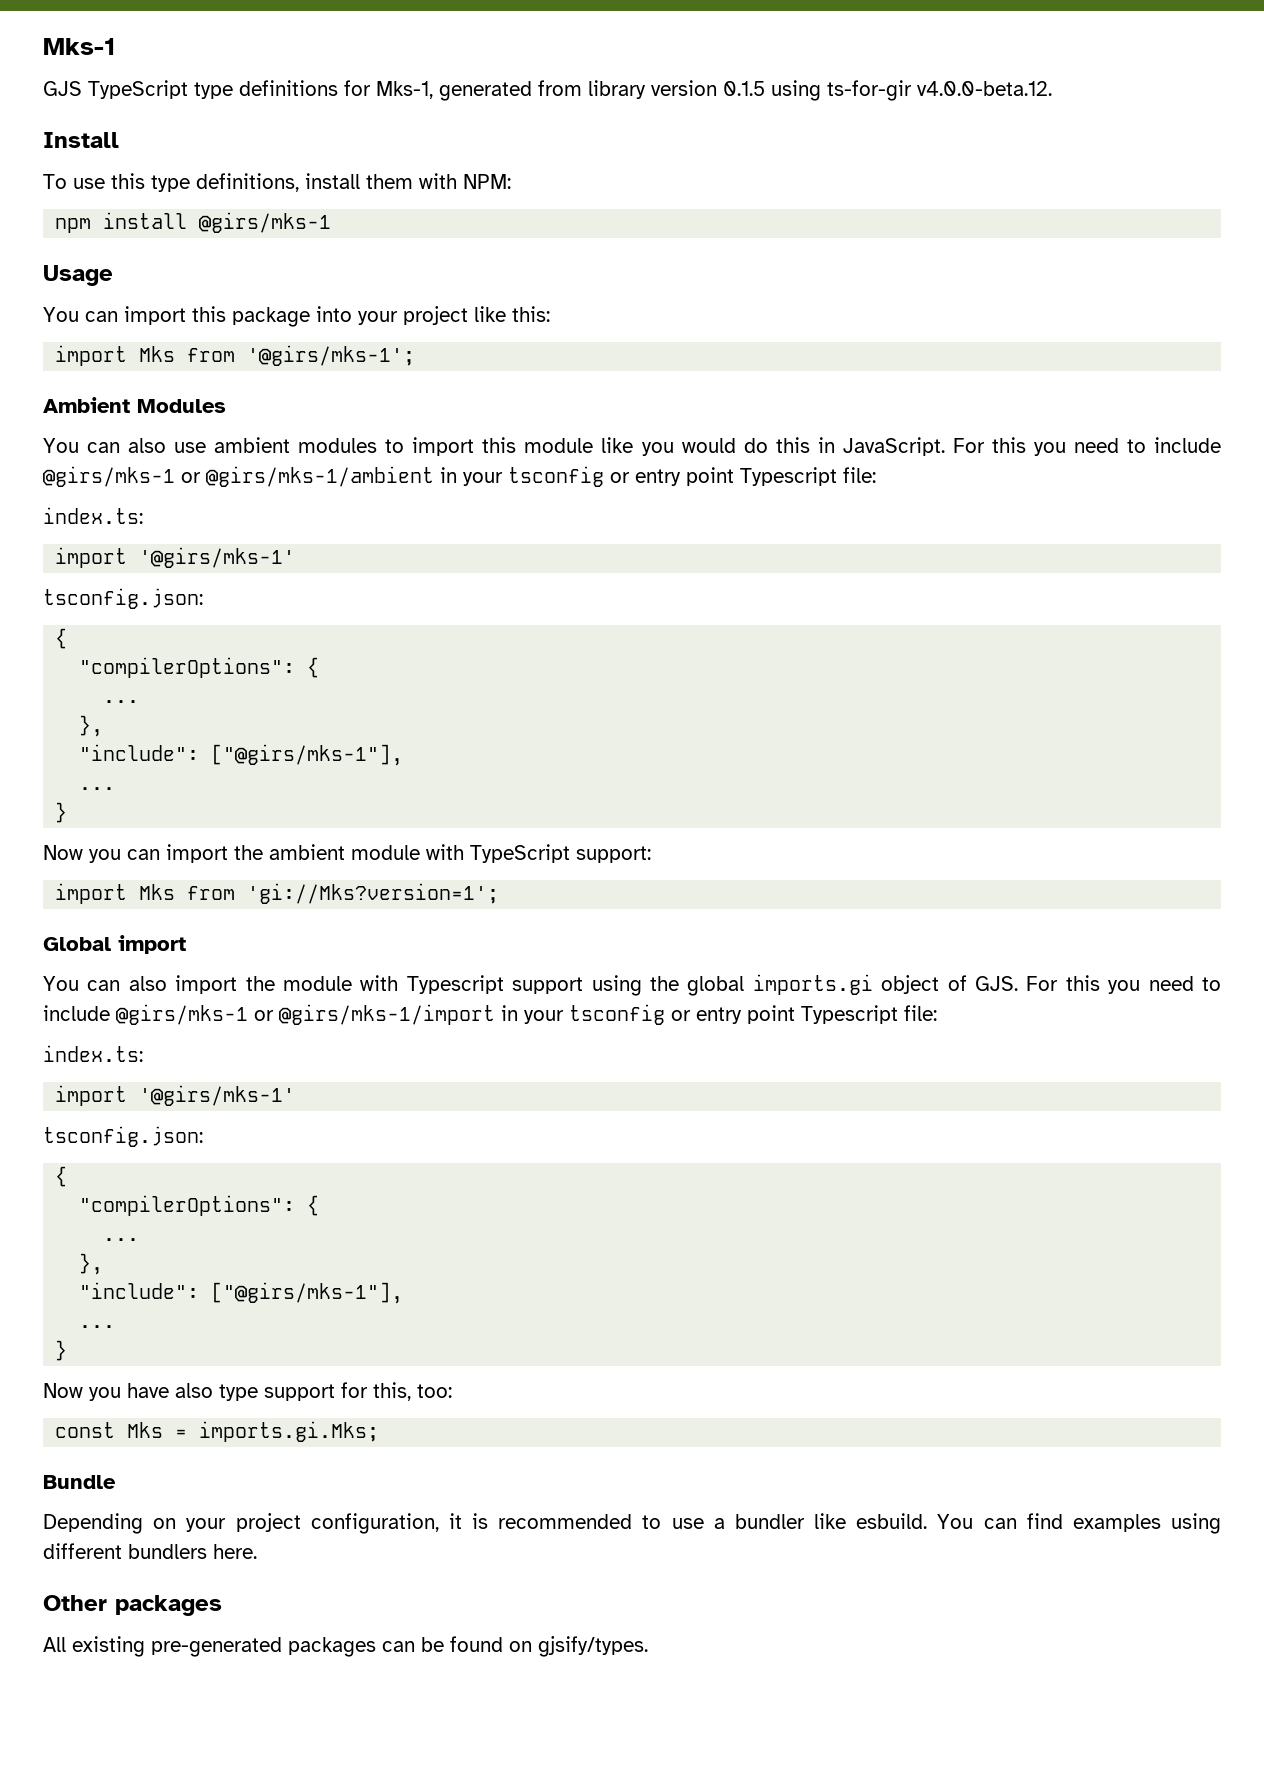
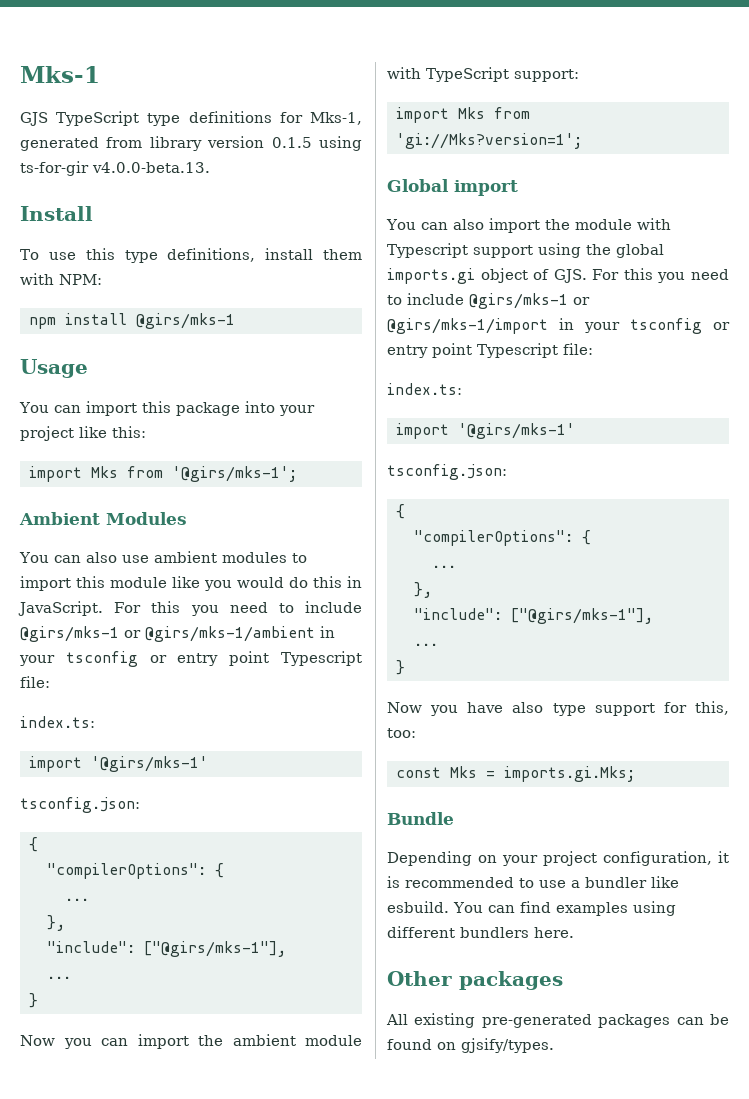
[917,81,1052,96] v4.0.0-beta.12. -> [92,162,210,173] v4.0.0-beta.13.

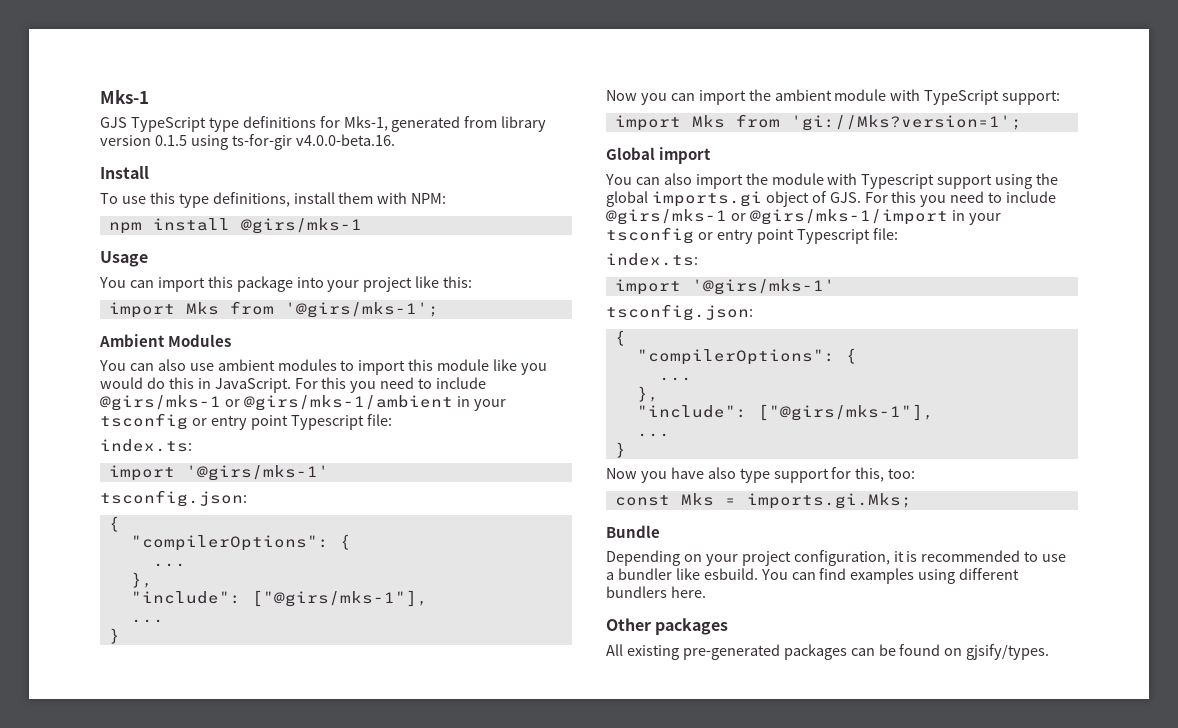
[92,162,210,173] v4.0.0-beta.13. -> [295,134,395,146] v4.0.0-beta.16.

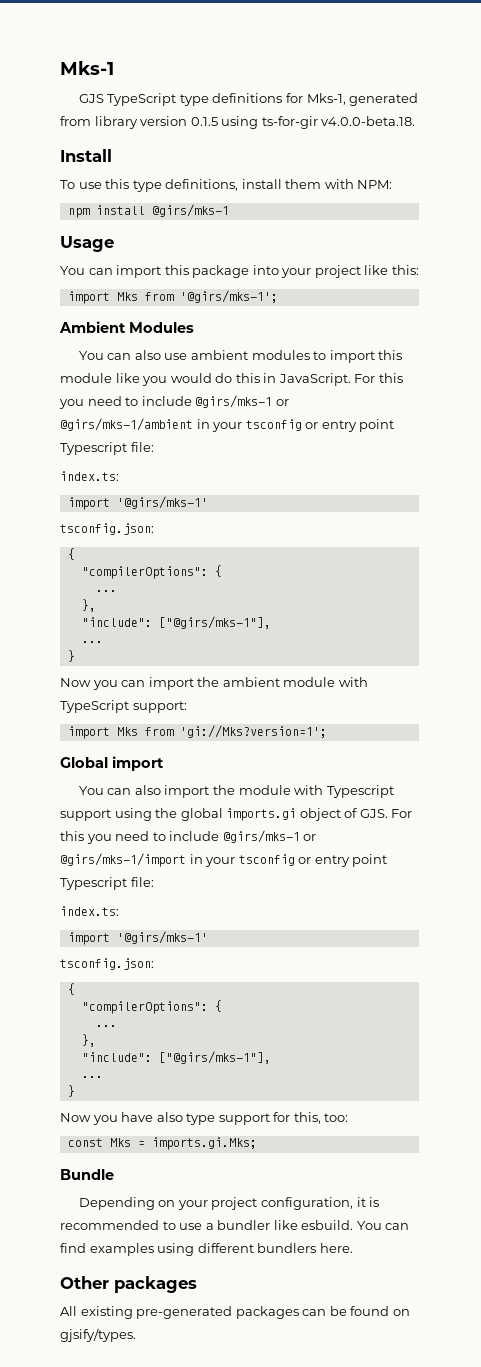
[295,134,395,146] v4.0.0-beta.16. -> [321,116,416,126] v4.0.0-beta.18.

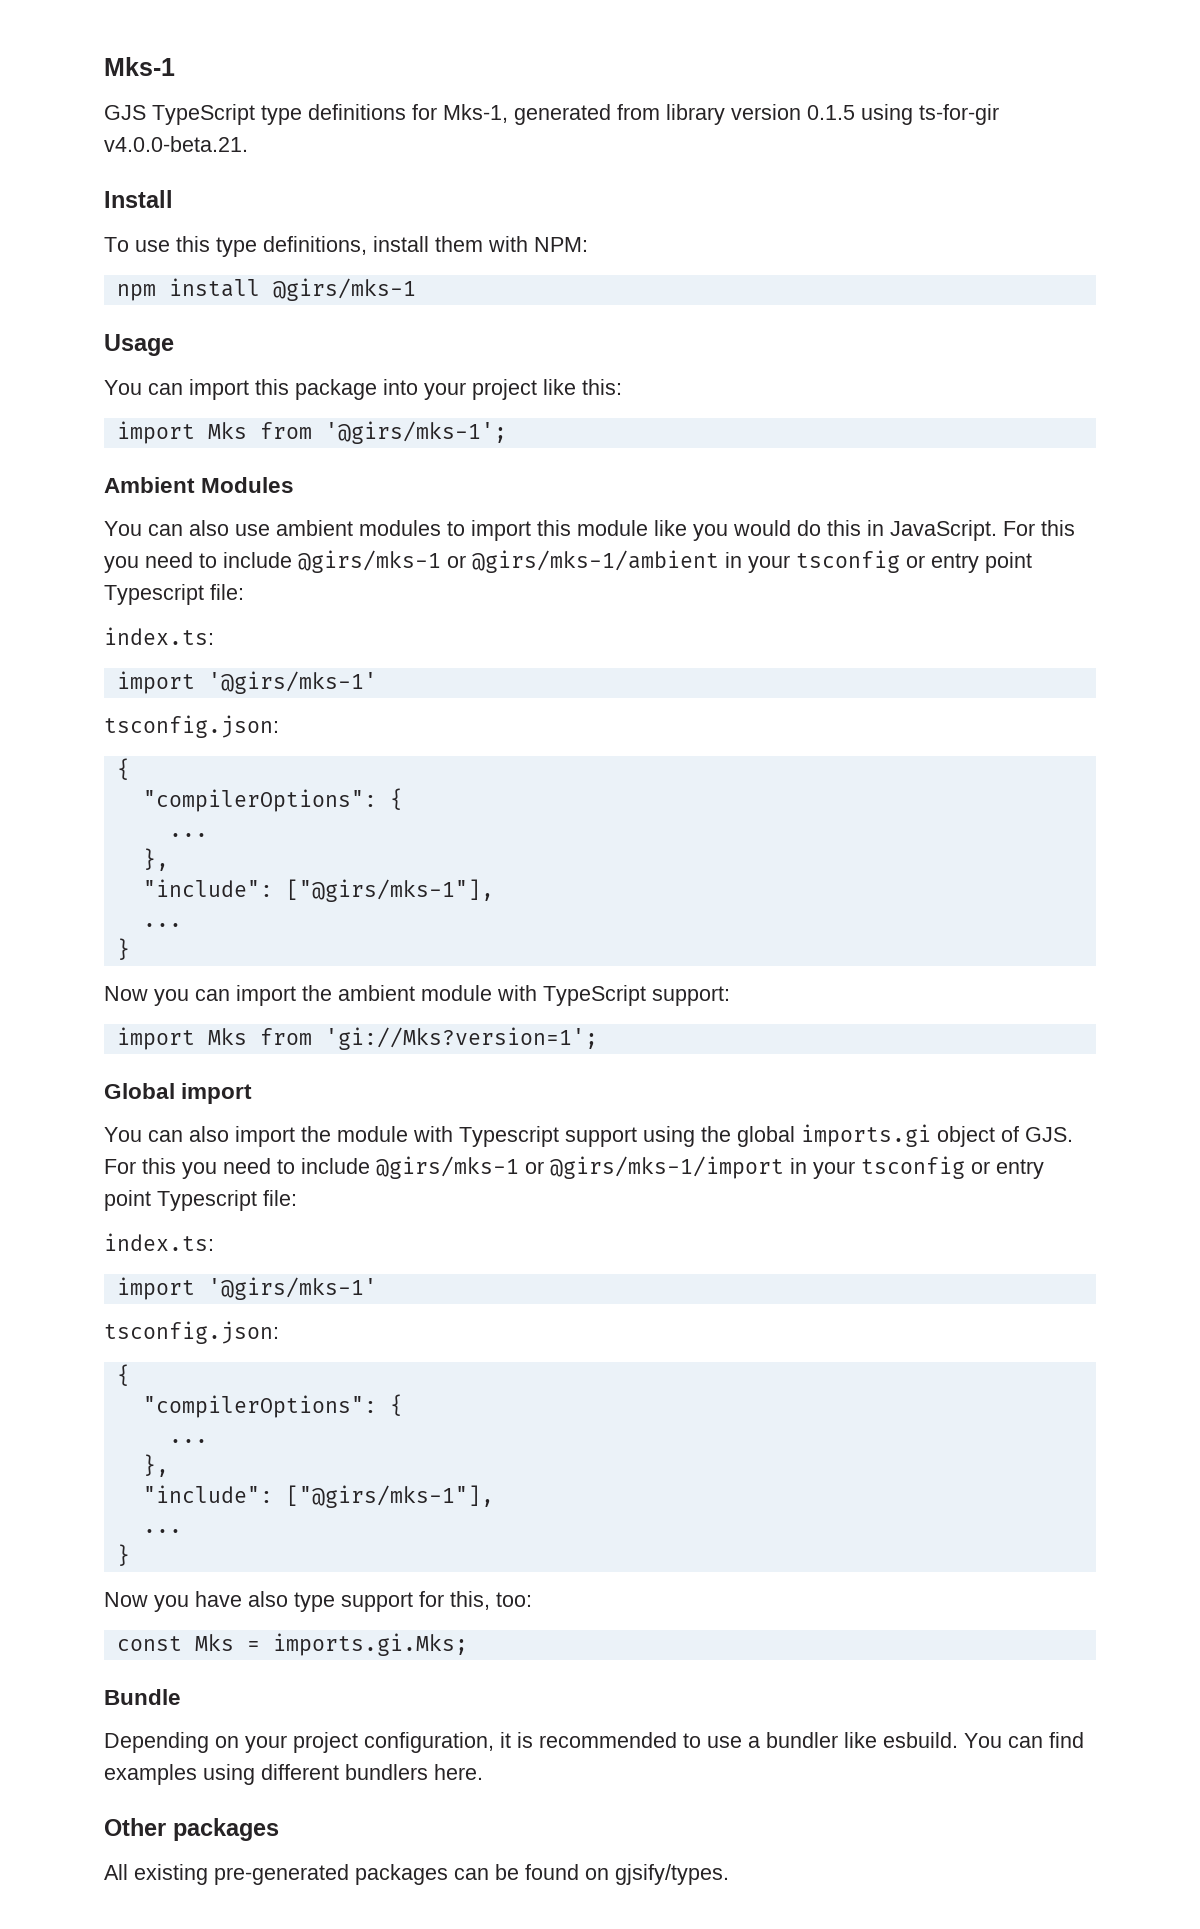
[321,116,416,126] v4.0.0-beta.18. -> [104,136,248,152] v4.0.0-beta.21.

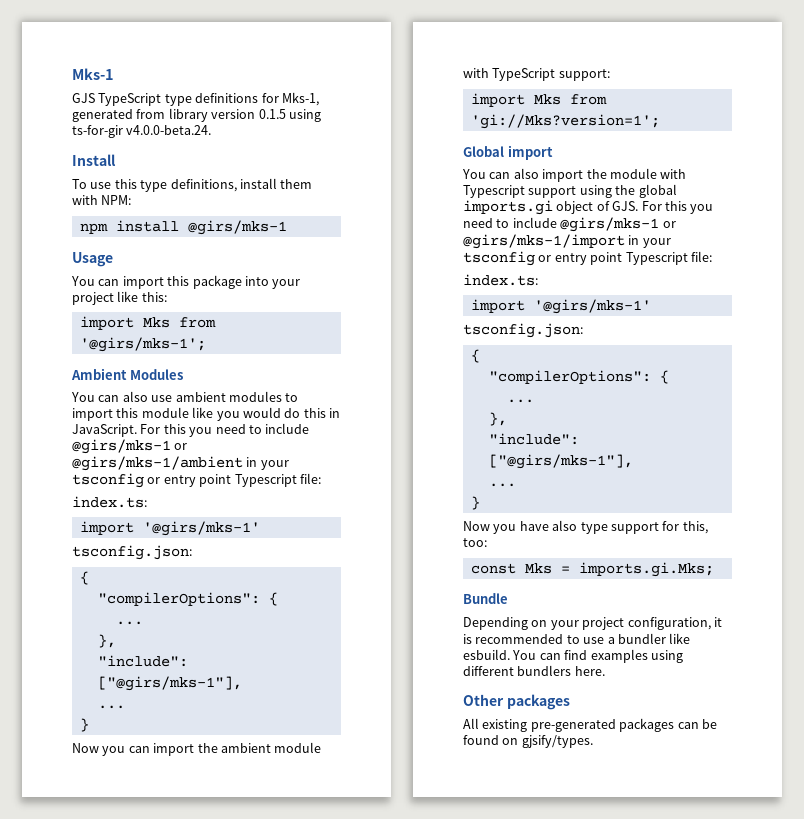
[104,136,248,152] v4.0.0-beta.21. -> [126,125,212,135] v4.0.0-beta.24.

